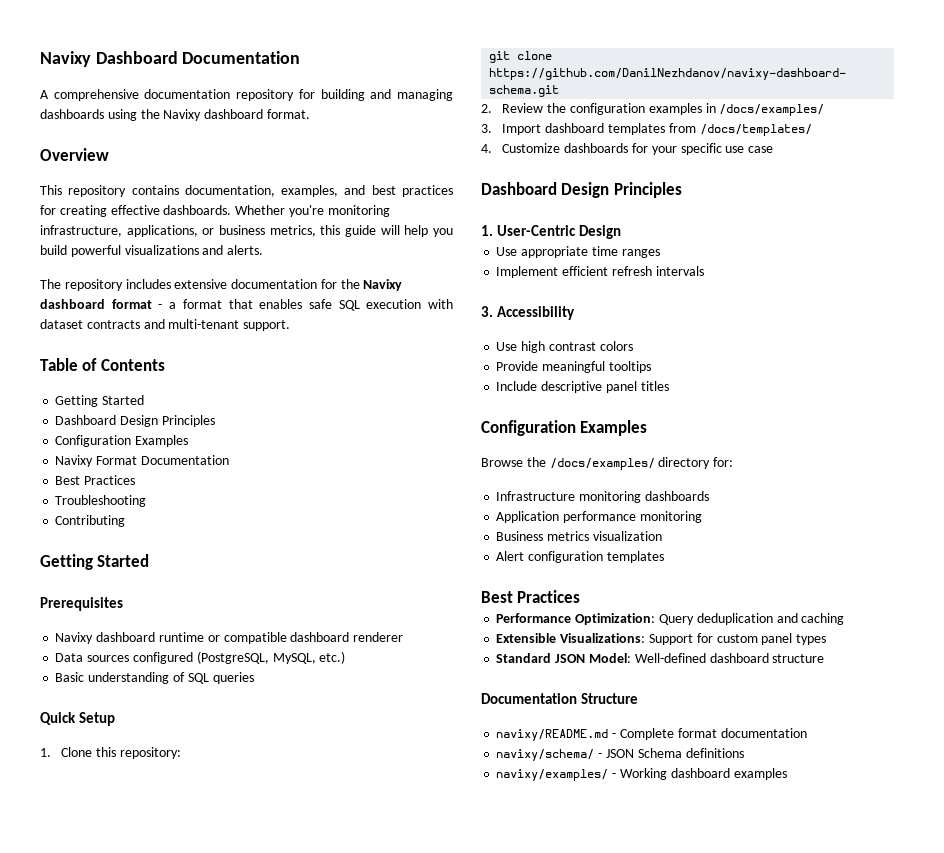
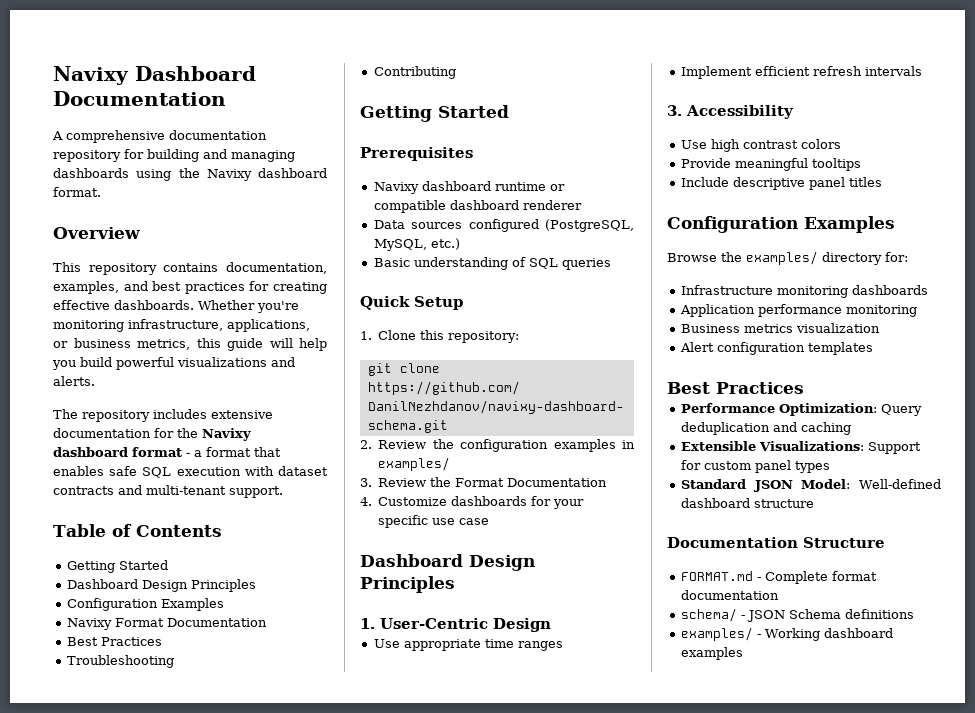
[719,104,825,116] [481,123,812,136] /docs/examples/ // 3. Import dashboard templates from /docs/templates/ -> [378,457,451,471] [360,477,608,487] examples/ // 3. Review the Format Documentation
[549,458,655,470] /docs/examples/ -> [746,251,818,265] examples/
[496,729,609,741] navixy/README.md -> [680,571,753,581] FORMAT.md
[496,749,595,761] navixy/schema/ -> [680,608,737,622] schema/
[496,769,609,781] navixy/examples/ -> [680,627,753,641] examples/

